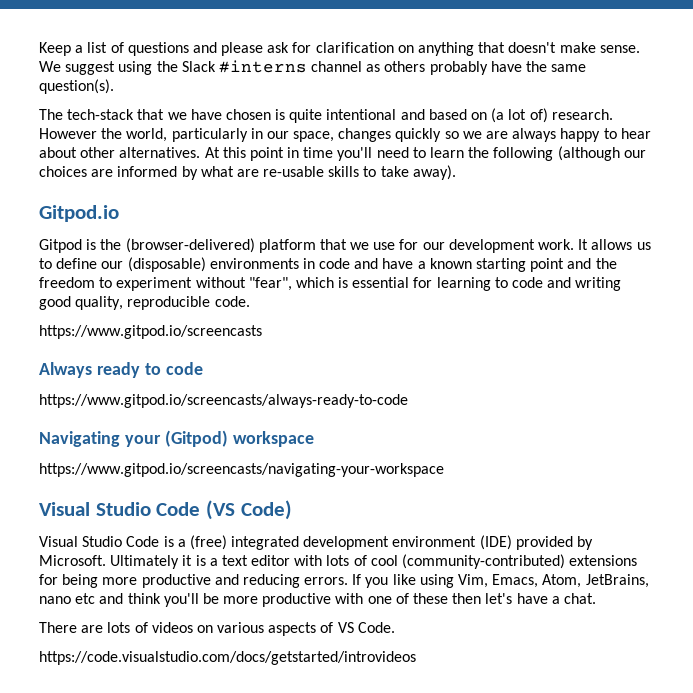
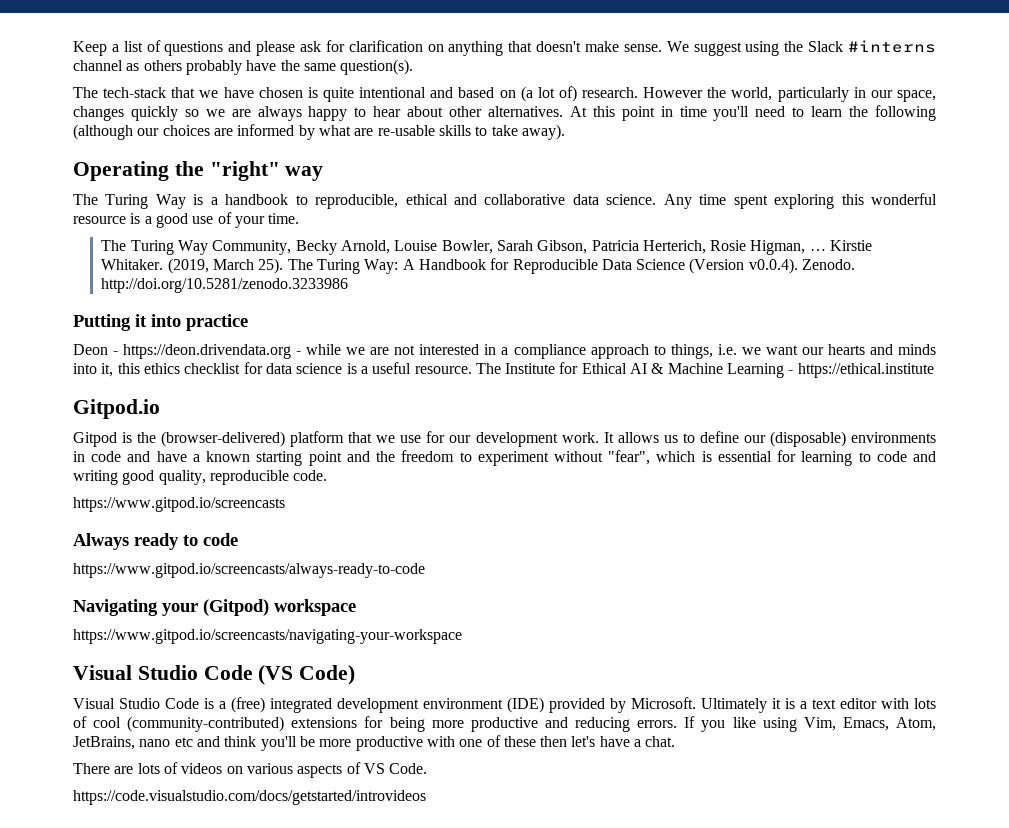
(456, 172) none -> [73,161,324,181] [73,193,938,209] [73,212,300,228] [101,240,873,255] [101,258,856,274] [101,278,349,293] [73,314,248,331] [73,344,936,359] [73,362,934,378] // Operating the "right" way // The Turing Way is a handbook to reproducible, ethical and collaborative data science. Any time spent exploring this wonderful resource is a good use of your time. // The Turing Way Community, Becky Arnold, Louise Bowler, Sarah Gibson, Patricia Herterich, Rosie Higman, … Kirstie Whitaker. (2019, March 25). The Turing Way: A Handbook for Reproducible Data Science (Version v0.0.4). Zenodo. http://doi.org/10.5281/zenodo.3233986 // Putting it into practice // Deon - https://deon.drivendata.org - while we are not interested in a compliance approach to things, i.e. we want our hearts and minds into it, this ethics checklist for data science is a useful resource. The Institute for Ethical AI & Machine Learning - https://ethical.institute

